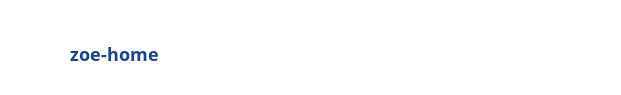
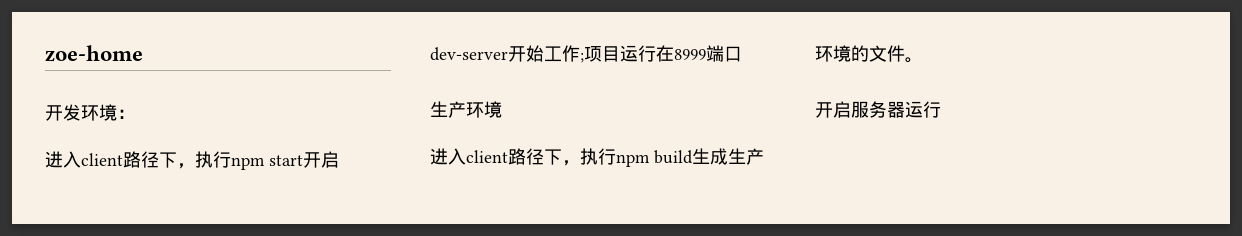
(159, 54) none -> [45,104,135,121] [45,151,339,170] [430,45,742,63] [430,101,502,118] [430,148,764,167] [815,45,923,63] [815,101,941,118] // 开发环境： // 进入client路径下，执行npm start开启dev-server开始工作;项目运行在8999端口 // 生产环境 // 进入client路径下，执行npm build生成生产环境的文件。 // 开启服务器运行

